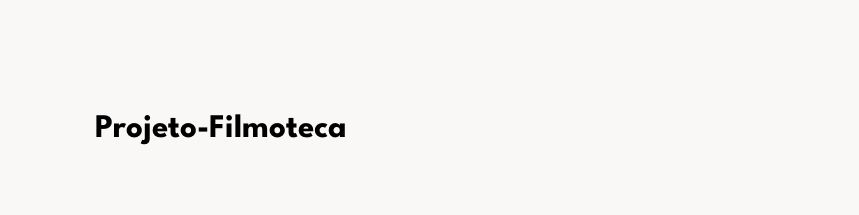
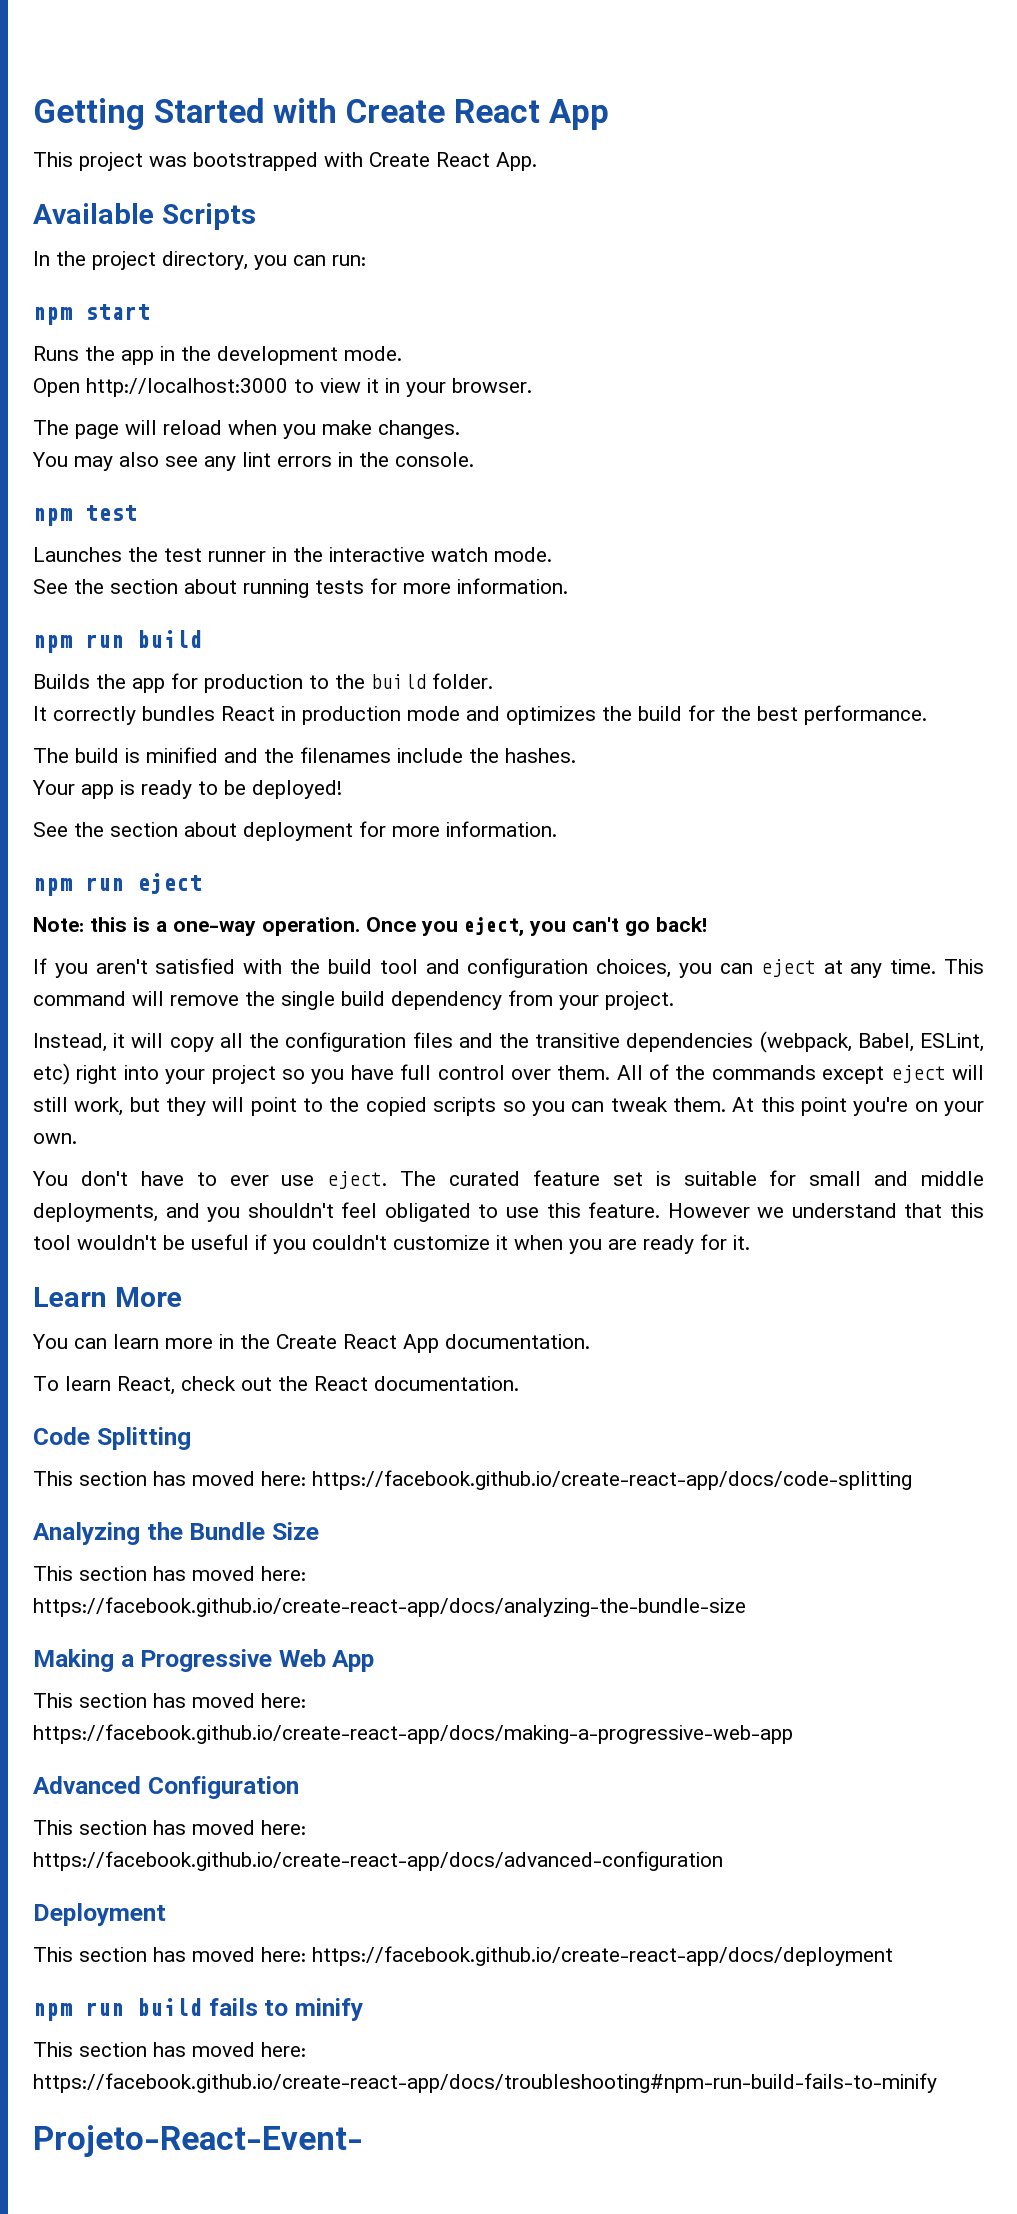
[95,114,347,145] Projeto-Filmoteca -> [33,98,609,130] [33,152,537,171] [33,203,256,230] [33,251,366,270] [33,304,150,325] [33,346,402,365] [33,378,532,397] [33,420,460,439] [32,452,474,471] [33,505,137,526] [33,547,552,562] [33,578,568,598] [33,630,202,653] [33,673,493,693] [33,705,927,725] [33,747,576,763] [32,780,342,799] [33,821,557,841] [33,873,202,896] [33,917,707,936] [33,958,985,978] [33,990,674,1010] [33,1031,984,1053] [33,1063,985,1085] [33,1097,985,1116] [33,1133,77,1144] [32,1170,984,1189] [33,1202,984,1222] [33,1234,750,1254] [33,1287,182,1307] [32,1334,590,1353] [33,1376,519,1395] [33,1427,191,1450] [33,1470,912,1490] [33,1522,319,1545] [33,1566,306,1581] [33,1597,746,1617] [33,1649,375,1672] [33,1693,306,1708] [33,1724,793,1744] [33,1776,299,1799] [33,1820,306,1835] [33,1851,723,1871] [33,1903,166,1926] [33,1946,893,1966] [33,1998,363,2021] [33,2042,306,2057] [33,2073,937,2093] [33,2125,363,2157] Getting Started with Create React App // This project was bootstrapped with Create React App. // Available Scripts // In the project directory, you can run: // npm start // Runs the app in the development mode. // Open http://localhost:3000 to view it in your browser. // The page will reload when you make changes. // You may also see any lint errors in the console. // npm test // Launches the test runner in the interactive watch mode. // See the section about running tests for more information. // npm run build // Builds the app for production to the build folder. // It correctly bundles React in production mode and optimizes the build for the best performance. // The build is minified and the filenames include the hashes. // Your app is ready to be deployed! // See the section about deployment for more information. // npm run eject // Note: this is a one-way operation. Once you eject, you can't go back! // If you aren't satisfied with the build tool and configuration choices, you can eject at any time. This command will remove the single build dependency from your project. // Instead, it will copy all the configuration files and the transitive dependencies (webpack, Babel, ESLint, etc) right into your project so you have full control over them. All of the commands except eject will still work, but they will point to the copied scripts so you can tweak them. At this point you're on your own. // You don't have to ever use eject. The curated feature set is suitable for small and middle deployments, and you shouldn't feel obligated to use this feature. However we understand that this tool wouldn't be useful if you couldn't customize it when you are ready for it. // Learn More // You can learn more in the Create React App documentation. // To learn React, check out the React documentation. // Code Splitting // This section has moved here: https://facebook.github.io/create-react-app/docs/code-splitting // Analyzing the Bundle Size // This section has moved here: https://facebook.github.io/create-react-app/docs/analyzing-the-bundle-size // Making a Progressive Web App // This section has moved here: https://facebook.github.io/create-react-app/docs/making-a-progressive-web-app // Advanced Configuration // This section has moved here: https://facebook.github.io/create-react-app/docs/advanced-configuration // Deployment // This section has moved here: https://facebook.github.io/create-react-app/docs/deployment // npm run build fails to minify // This section has moved here: https://facebook.github.io/create-react-app/docs/troubleshooting#npm-run-build-fails-to-minify // Projeto-React-Event-

